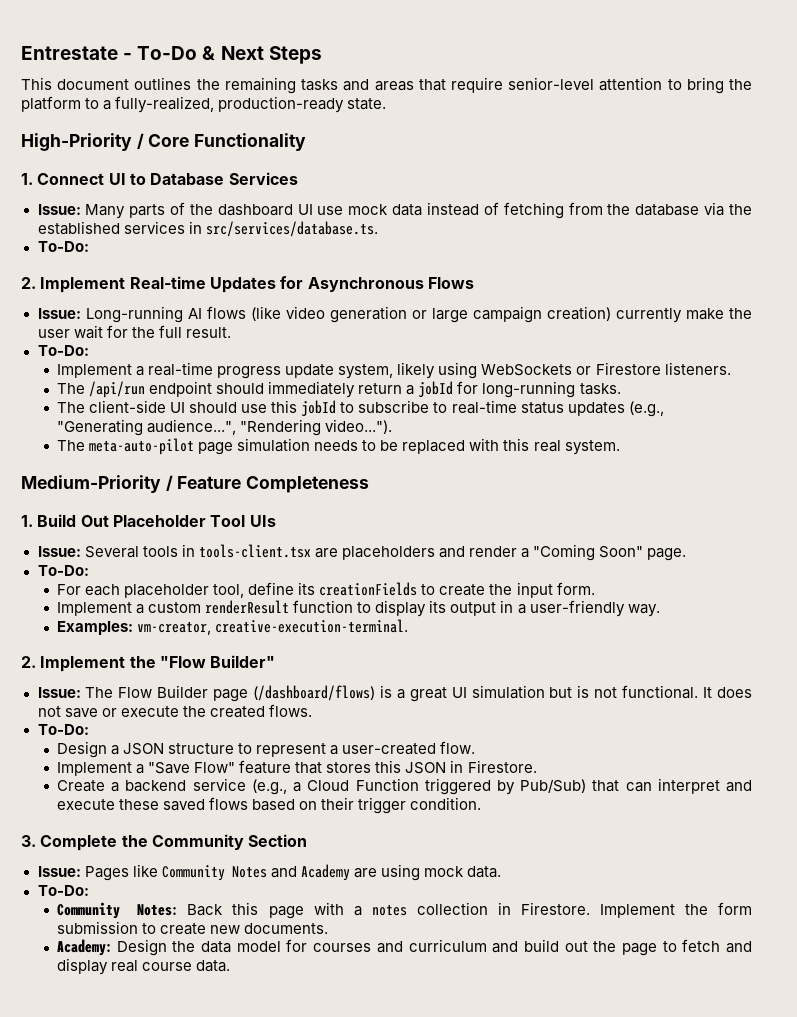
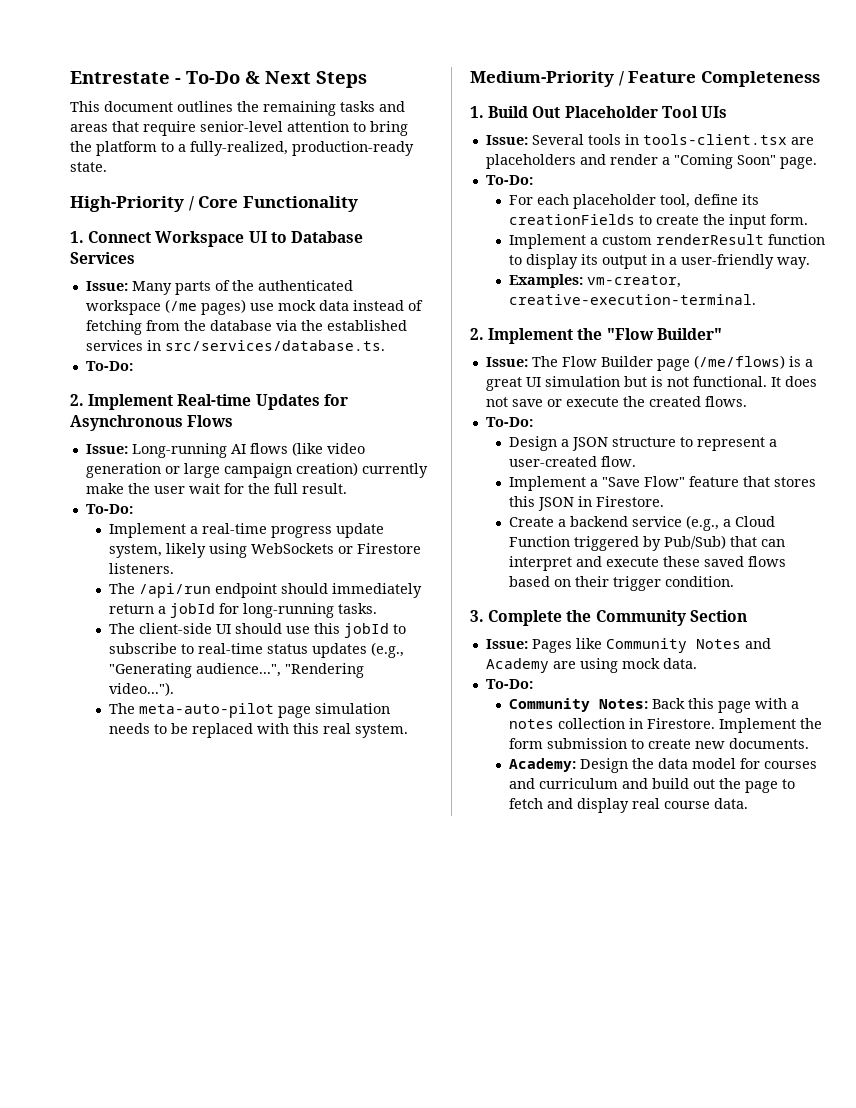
(105, 179) none -> [155,231,245,247] Workspace
[217,204,313,216] dashboard UI -> [257,280,353,291] [85,299,246,315] authenticated workspace (/me pages)
[253,685,376,701] (/dashboard/flows) -> [693,355,785,369] (/me/flows)

